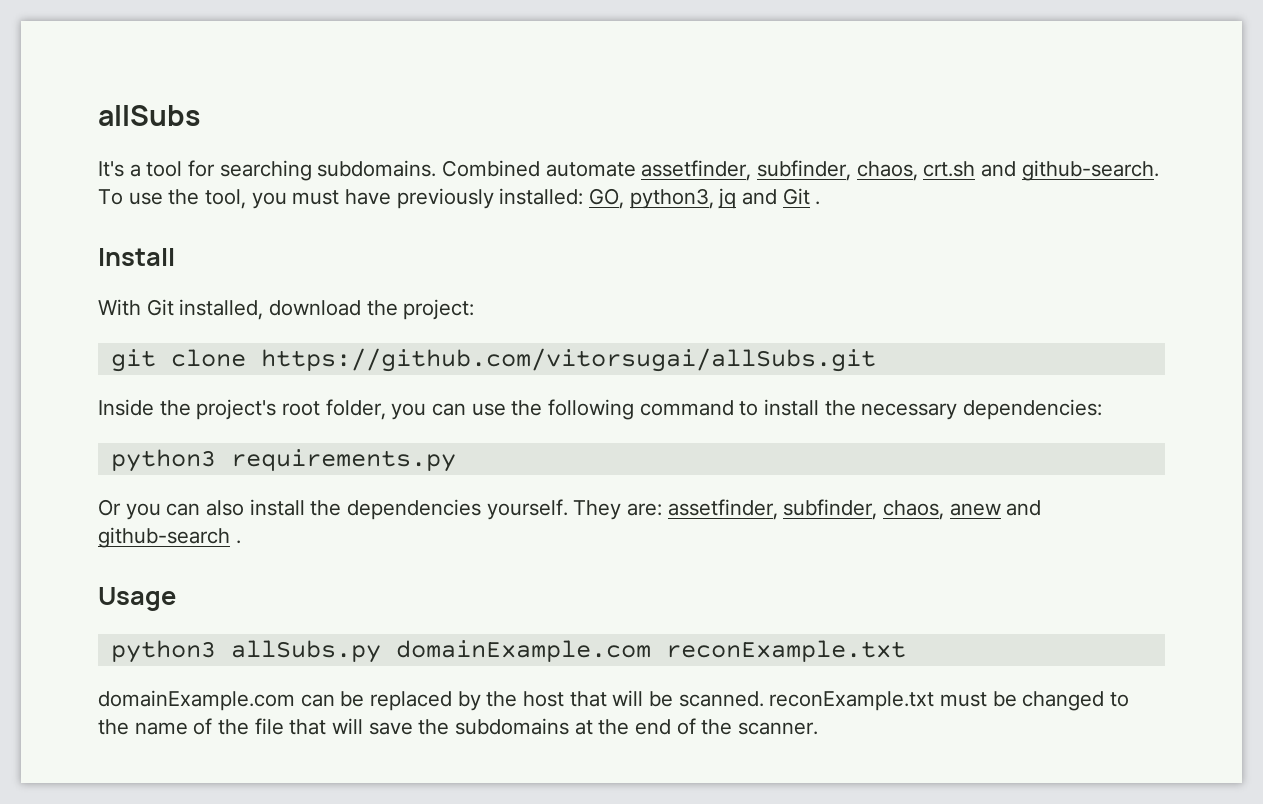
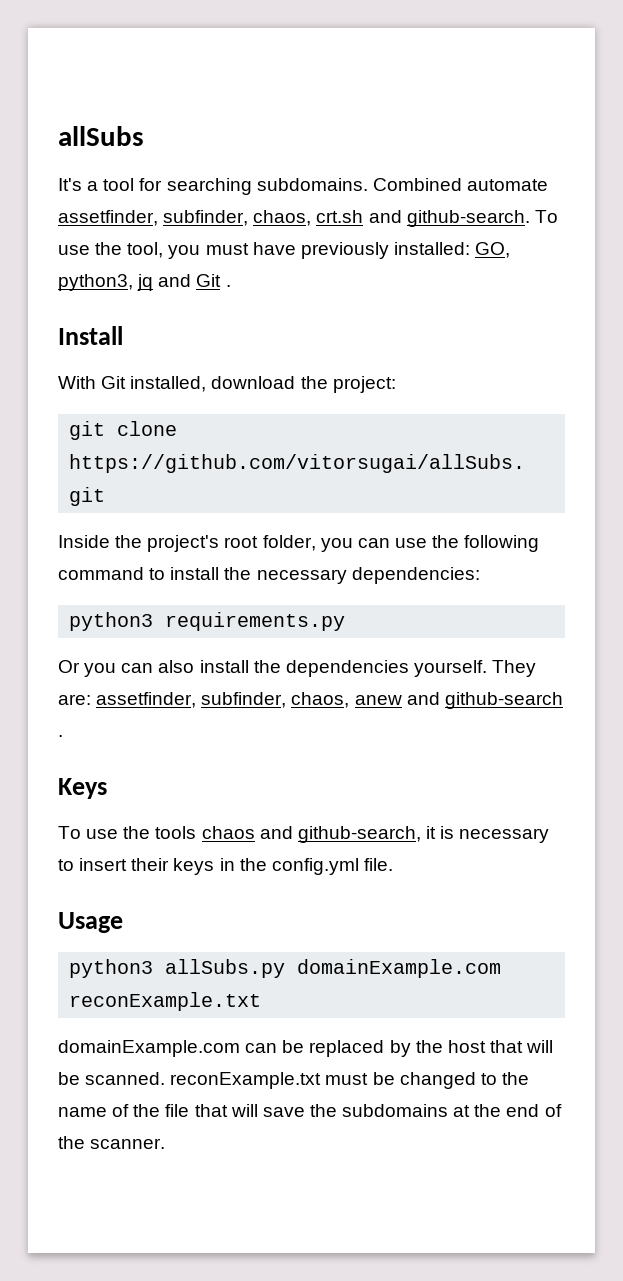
(241, 542) none -> [58,778,107,799] [58,826,550,843] [58,858,393,875] // Keys // To use the tools chaos and github-search, it is necessary to insert their keys in the config.yml file.

